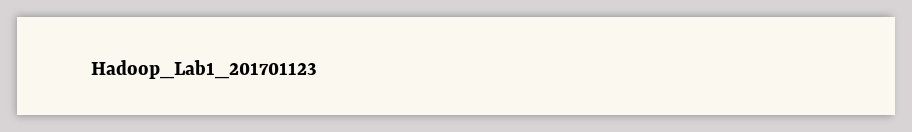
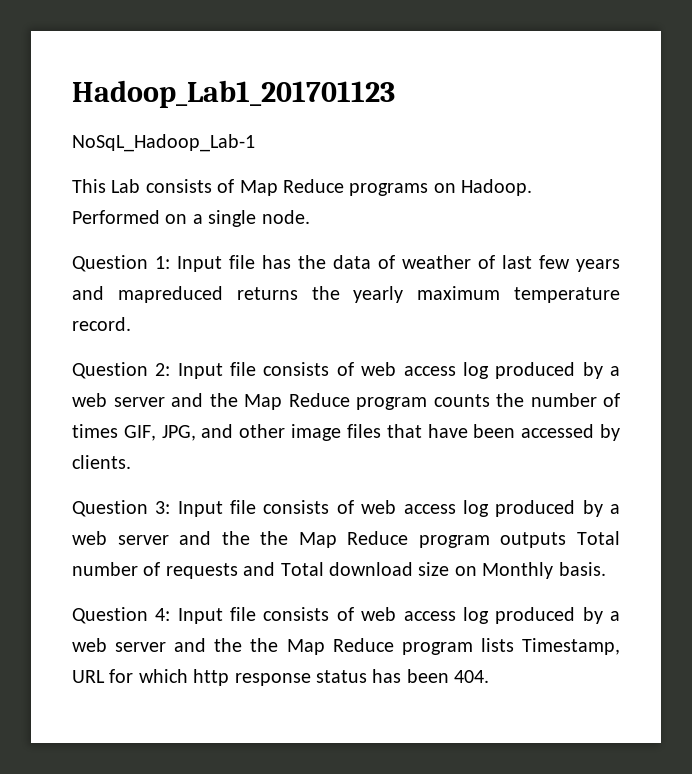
(317, 69) none -> [72,134,255,152] [72,179,533,196] [72,210,310,227] [72,255,620,272] [72,286,620,303] [72,317,131,331] [72,362,621,379] [72,393,620,410] [72,424,621,441] [72,455,131,469] [72,500,621,517] [72,531,620,548] [72,562,606,579] [72,607,621,624] [72,638,620,655] [72,669,490,686] // NoSqL_Hadoop_Lab-1 // This Lab consists of Map Reduce programs on Hadoop. Performed on a single node. // Question 1: Input file has the data of weather of last few years and mapreduced returns the yearly maximum temperature record. // Question 2: Input file consists of web access log produced by a web server and the Map Reduce program counts the number of times GIF, JPG, and other image files that have been accessed by clients. // Question 3: Input file consists of web access log produced by a web server and the the Map Reduce program outputs Total number of requests and Total download size on Monthly basis. // Question 4: Input file consists of web access log produced by a web server and the the Map Reduce program lists Timestamp, URL for which http response status has been 404.

